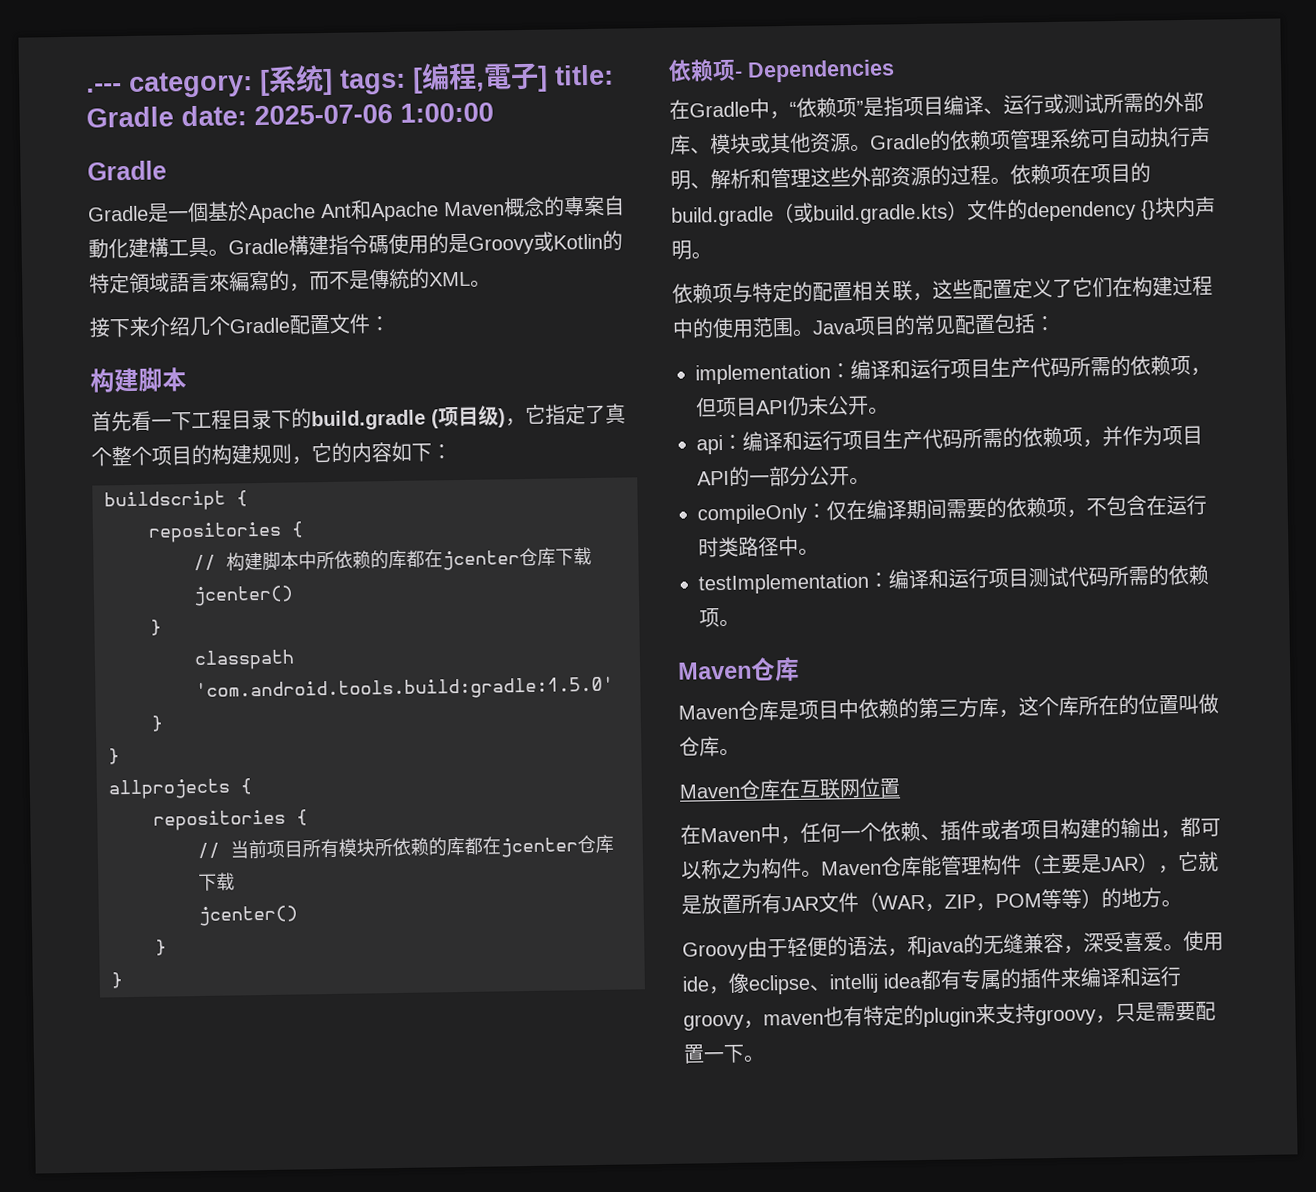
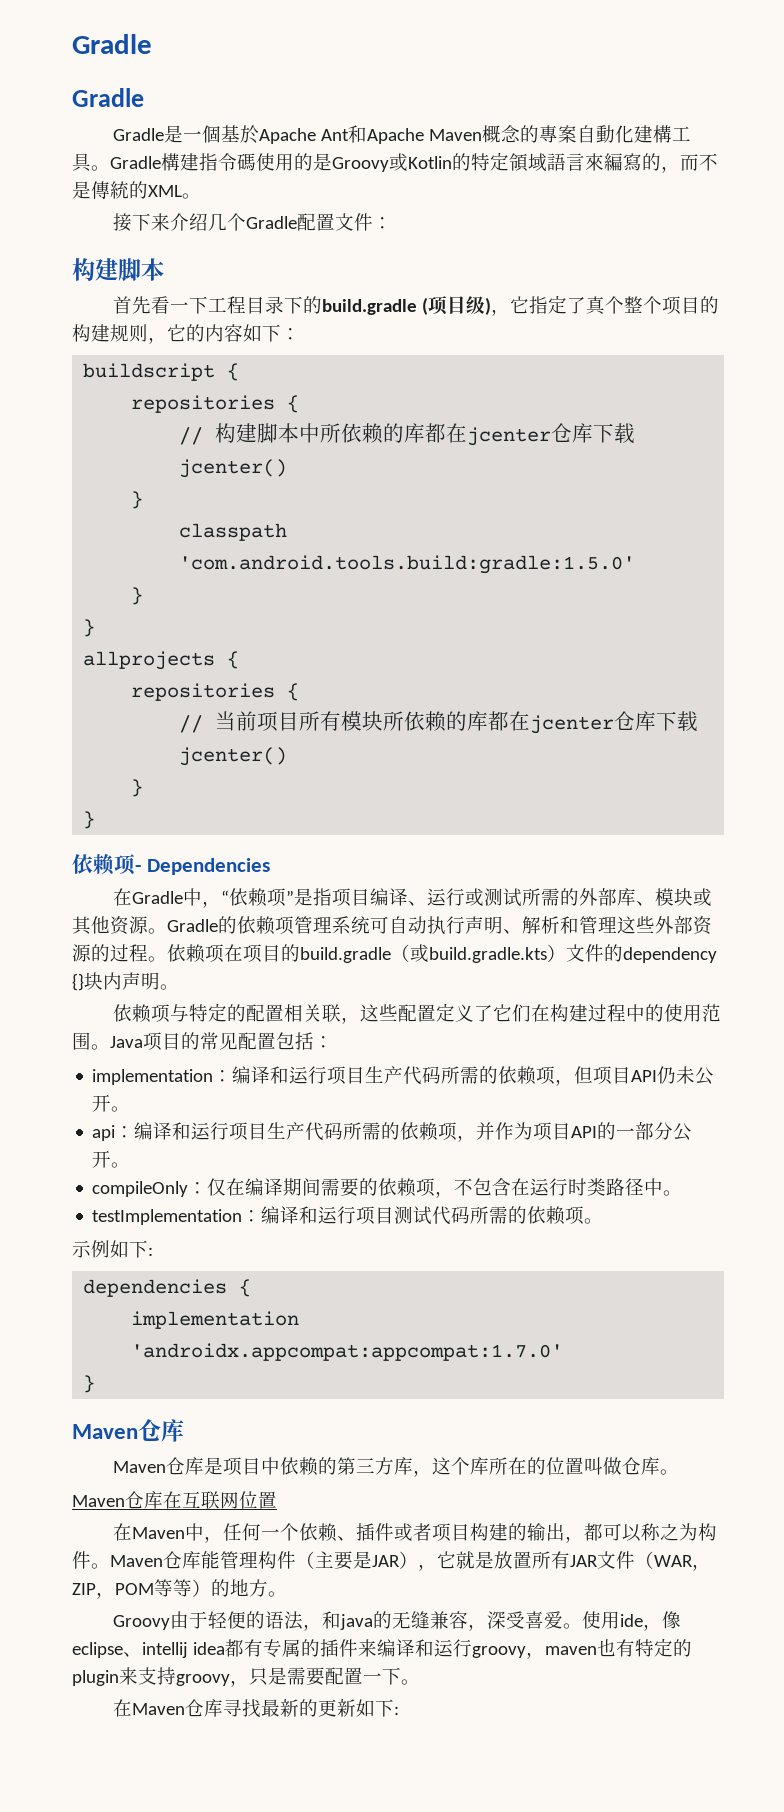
[86,62,614,98] [86,102,494,128] .--- category: [系统] tags: [编程,電子] title: Gradle date: 2025-07-06 1:00:00 -> [72,34,152,54] Gradle
(740, 623) none -> [72,1240,153,1258] [83,1279,252,1297] [131,1311,300,1329] [131,1343,564,1361] [83,1375,96,1393] // 示例如下: // dependencies { // implementation 'androidx.appcompat:appcompat:1.7.0' // }
(765, 1058) none -> [112,1699,399,1718] // 在Maven仓库寻找最新的更新如下:

